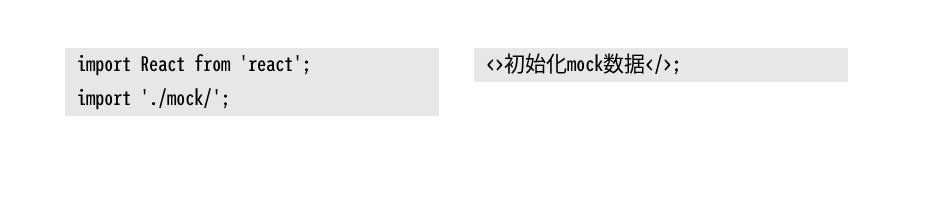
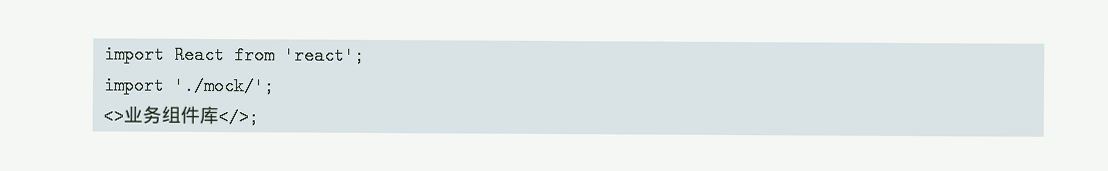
[504,53,645,74] 初始化mock数据 -> [122,105,219,125] 业务组件库

